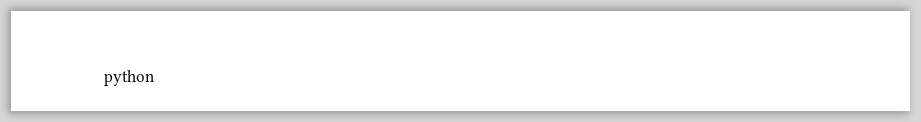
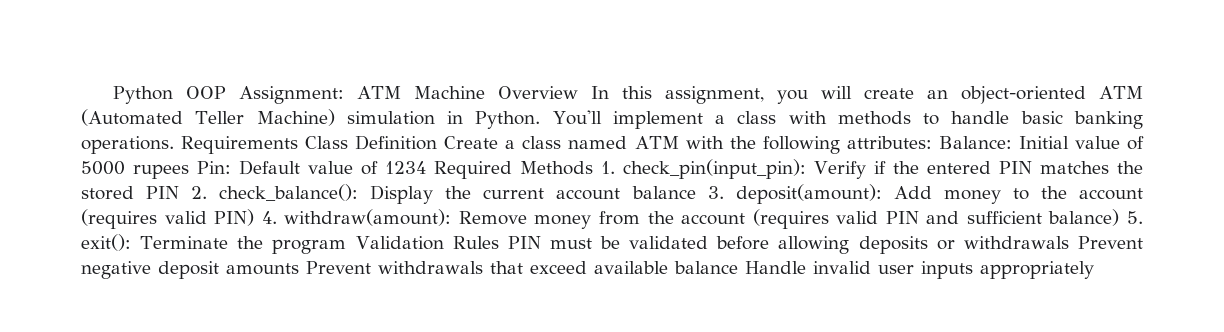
[104,70,154,86] python -> [112,86,1144,104] [81,109,1143,129] [81,135,1144,154] [81,159,1144,179] [81,184,1144,204] [81,209,1143,229] [81,234,1143,254] [81,261,1094,279] Python OOP Assignment: ATM Machine Overview In this assignment, you will create an object-oriented ATM (Automated Teller Machine) simulation in Python. You'll implement a class with methods to handle basic banking operations. Requirements Class Definition Create a class named ATM with the following attributes: Balance: Initial value of 5000 rupees Pin: Default value of 1234 Required Methods 1. check_pin(input_pin): Verify if the entered PIN matches the stored PIN 2. check_balance(): Display the current account balance 3. deposit(amount): Add money to the account (requires valid PIN) 4. withdraw(amount): Remove money from the account (requires valid PIN and sufficient balance) 5. exit(): Terminate the program Validation Rules PIN must be validated before allowing deposits or withdrawals Prevent negative deposit amounts Prevent withdrawals that exceed available balance Handle invalid user inputs appropriately

